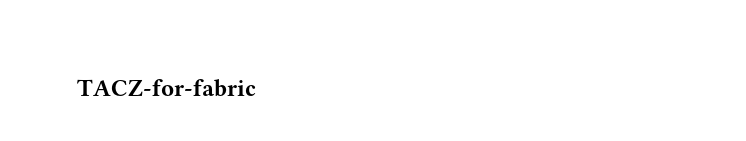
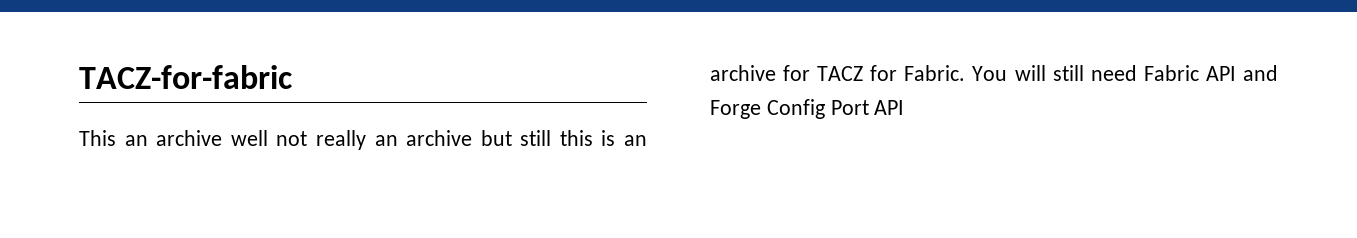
(256, 88) none -> [79,130,647,150] [710,65,1278,81] [710,99,905,119] // This an archive well not really an archive but still this is an archive for TACZ for Fabric. You will still need Fabric API and Forge Config Port API

